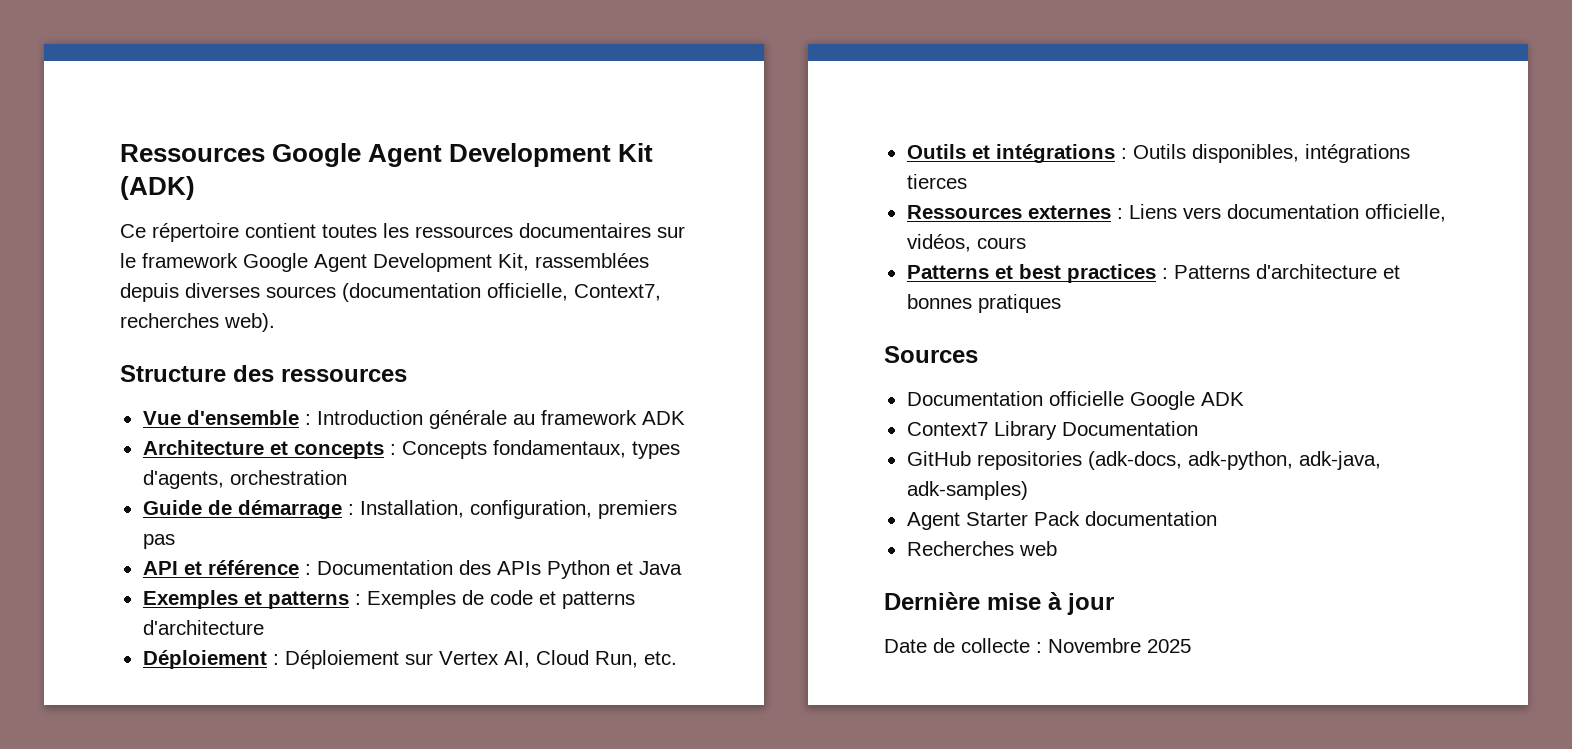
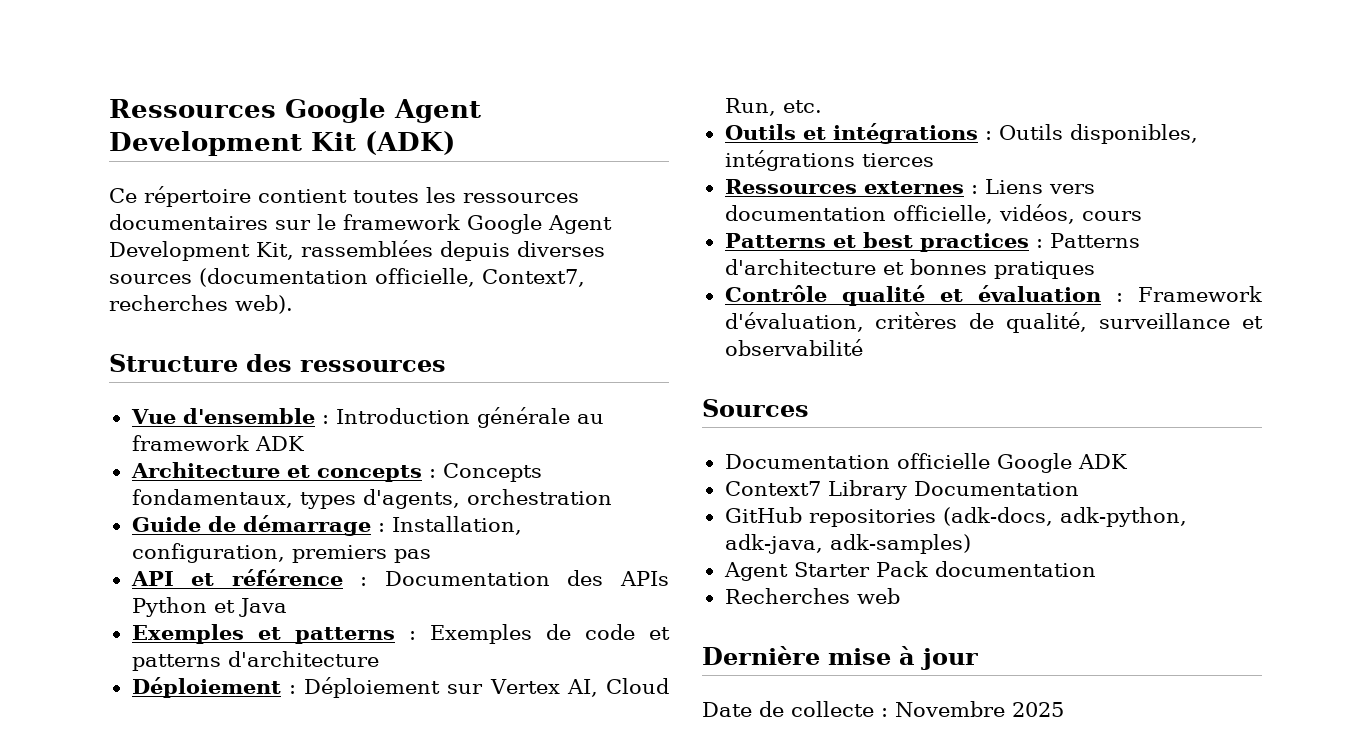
(1061, 303) none -> [724,285,1262,306] [724,312,1263,333] [724,339,863,356] // Contrôle qualité et évaluation : Framework d'évaluation, critères de qualité, surveillance et observabilité

